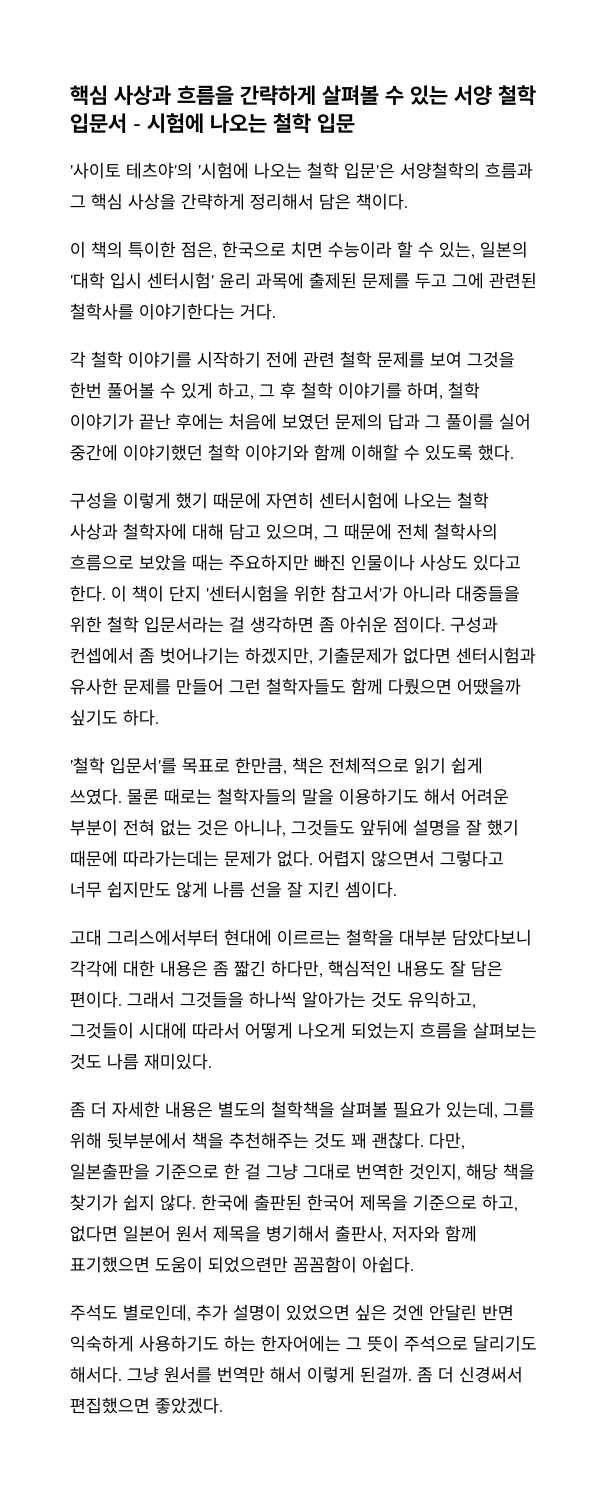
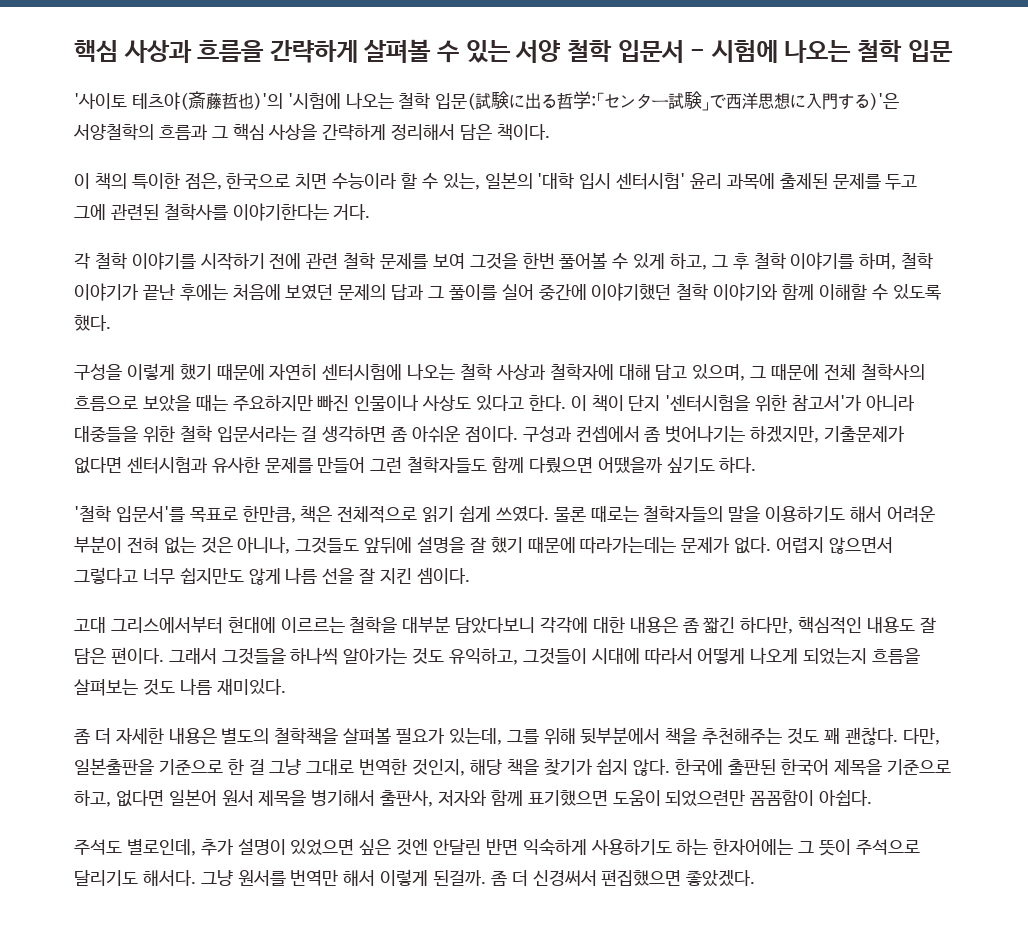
[126,162,395,179] 테츠야'의 '시험에 나오는 철학 입문'은 -> [131,91,900,111] 테츠야(斎藤哲也)'의 '시험에 나오는 철학 입문(試験に出る哲学:「センター試験」で西洋思想に入門する)'은

